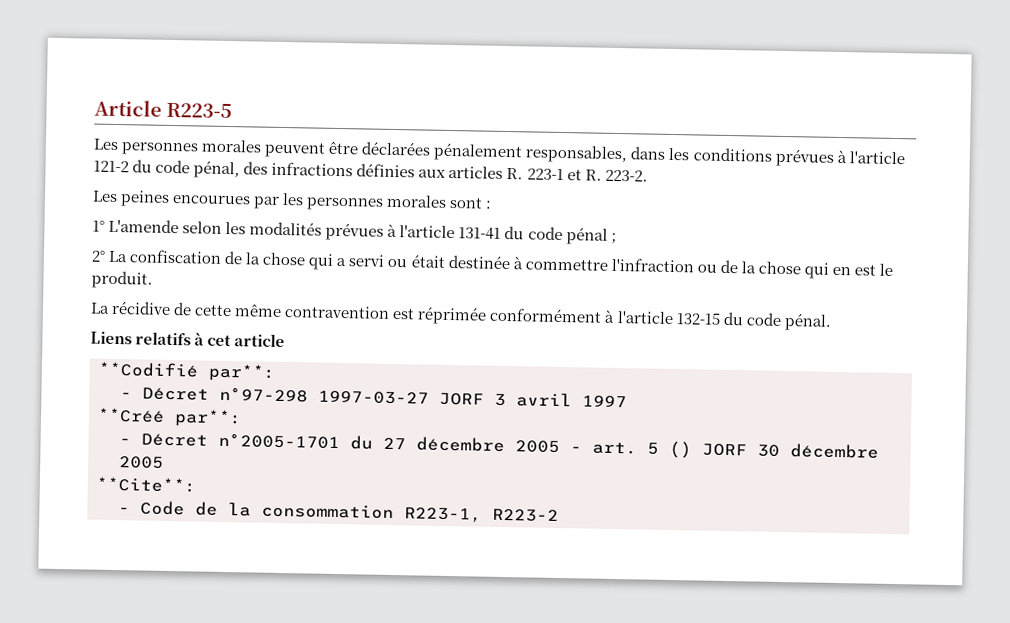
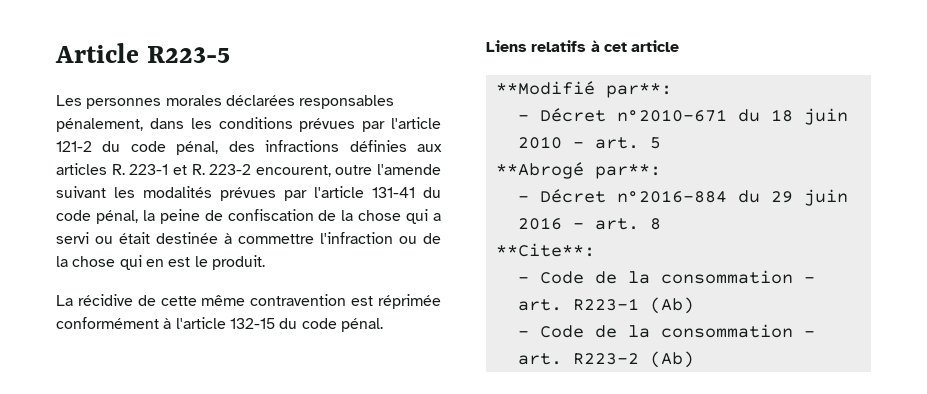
[264,141,628,164] peuvent être déclarées pénalement responsables, -> [225,95,395,109] [56,118,143,132] déclarées responsables pénalement,
[836,149,847,164] à -> [362,121,386,132] par
[604,169,648,182] [92,190,492,211] [92,218,223,234] 223-2. // Les peines encourues par les personnes morales sont : // 1° L'amende selon -> [209,164,441,177] [56,186,106,198] 223-2 encourent, outre l'amende suivant
[387,223,398,238] à -> [284,190,307,201] par
[565,227,617,245] [91,250,129,263] pénal ; // 2° La -> [95,209,223,224] pénal, la peine de
[98,361,276,382] [120,386,627,408] [97,407,242,428] [119,432,879,459] [119,456,164,469] **Codifié par**: // - Décret n°97-298 1997-03-27 JORF 3 avril 1997 // **Créé par**: // - Décret n°2005-1701 du 27 décembre 2005 - art. 5 () JORF 30 décembre 2005 -> [495,81,672,98] [517,108,848,125] [517,136,661,149] [495,162,661,179] [517,189,848,206] [517,217,661,230] **Modifié par**: // - Décret n°2010-671 du 18 juin 2010 - art. 5 // **Abrogé par**: // - Décret n°2016-884 du 29 juin 2016 - art. 8
[404,507,559,523] R223-1, R223-2 -> [803,277,815,283] [517,297,694,314] [517,324,815,338] [517,351,694,368] - art. R223-1 (Ab) // - Code de la consommation - art. R223-2 (Ab)

